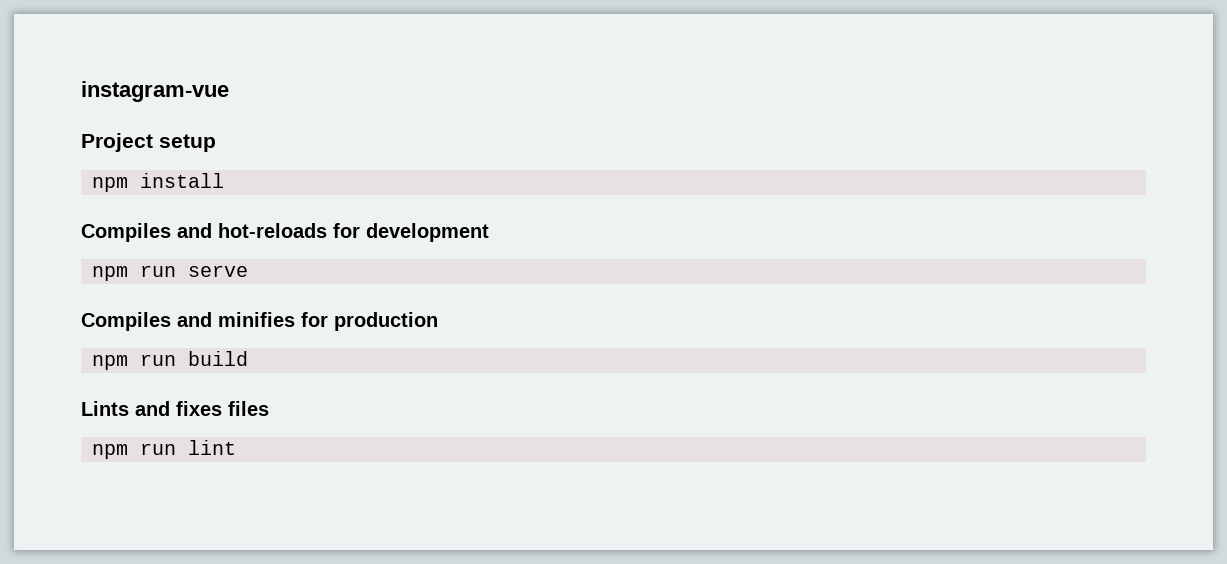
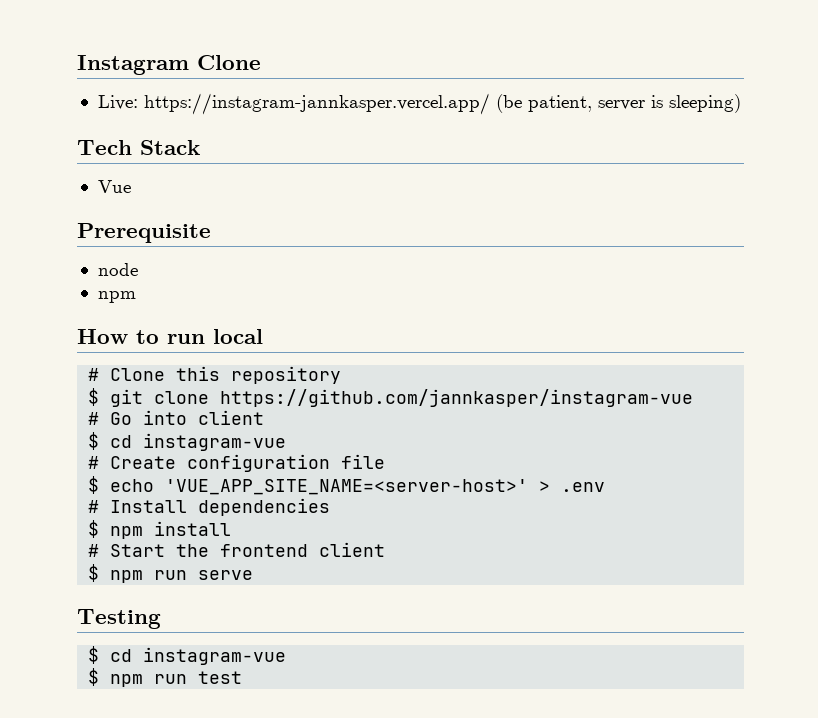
[81,81,229,102] [81,133,216,152] [92,173,225,192] [81,223,489,242] [92,265,249,281] [81,312,438,331] [92,351,249,370] [81,401,269,416] [92,440,237,459] instagram-vue // Project setup // npm install // Compiles and hot-reloads for development // npm run serve // Compiles and minifies for production // npm run build // Lints and fixes files // npm run lint -> [77,55,261,75] [97,93,741,115] [77,140,200,155] [97,180,131,193] [77,223,211,243] [97,263,138,276] [97,291,136,303] [77,329,263,344] [88,366,342,384] [88,388,694,407] [88,410,265,425] [88,432,287,451] [88,454,386,472] [88,476,606,495] [88,498,331,516] [88,520,232,539] [88,542,386,557] [88,564,254,583] [77,609,161,629] [88,646,287,665] [88,668,243,687] Instagram Clone // Live: https://instagram-jannkasper.vercel.app/ (be patient, server is sleeping) // Tech Stack // Vue // Prerequisite // node // npm // How to run local // # Clone this repository // $ git clone https://github.com/jannkasper/instagram-vue // # Go into client // $ cd instagram-vue // # Create configuration file // $ echo 'VUE_APP_SITE_NAME=<server-host>' > .env // # Install dependencies // $ npm install // # Start the frontend client // $ npm run serve // Testing // $ cd instagram-vue // $ npm run test

